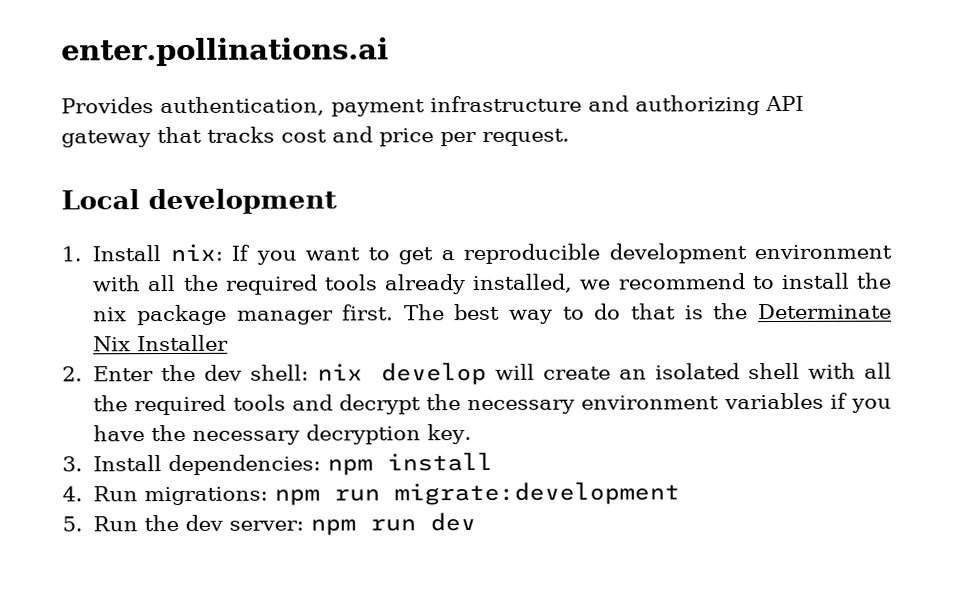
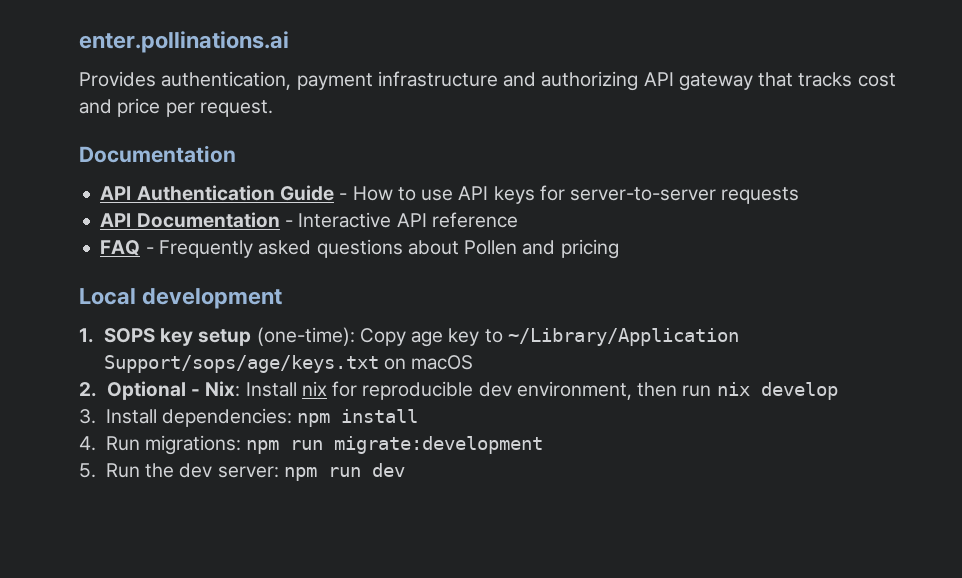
[61,188,337,215] [61,243,892,265] [92,272,892,295] [93,303,893,326] [93,334,230,352] [62,361,893,386] [93,392,892,416] [93,424,473,445] Local development // 1. Install nix: If you want to get a reproducible development environment with all the required tools already installed, we recommend to install the nix package manager first. The best way to do that is the Determinate Nix Installer // 2. Enter the dev shell: nix develop will create an isolated shell with all the required tools and decrypt the necessary environment variables if you have the necessary decryption key. -> [79,145,236,163] [100,185,800,204] [100,212,518,228] [100,239,619,259] [79,288,283,309] [79,327,739,347] [103,355,474,373] [79,381,838,400] Documentation // API Authentication Guide - How to use API keys for server-to-server requests // API Documentation - Interactive API reference // FAQ - Frequently asked questions about Pollen and pricing // Local development // 1. SOPS key setup (one-time): Copy age key to ~/Library/Application Support/sops/age/keys.txt on macOS // 2. Optional - Nix: Install nix for reproducible dev environment, then run nix develop

